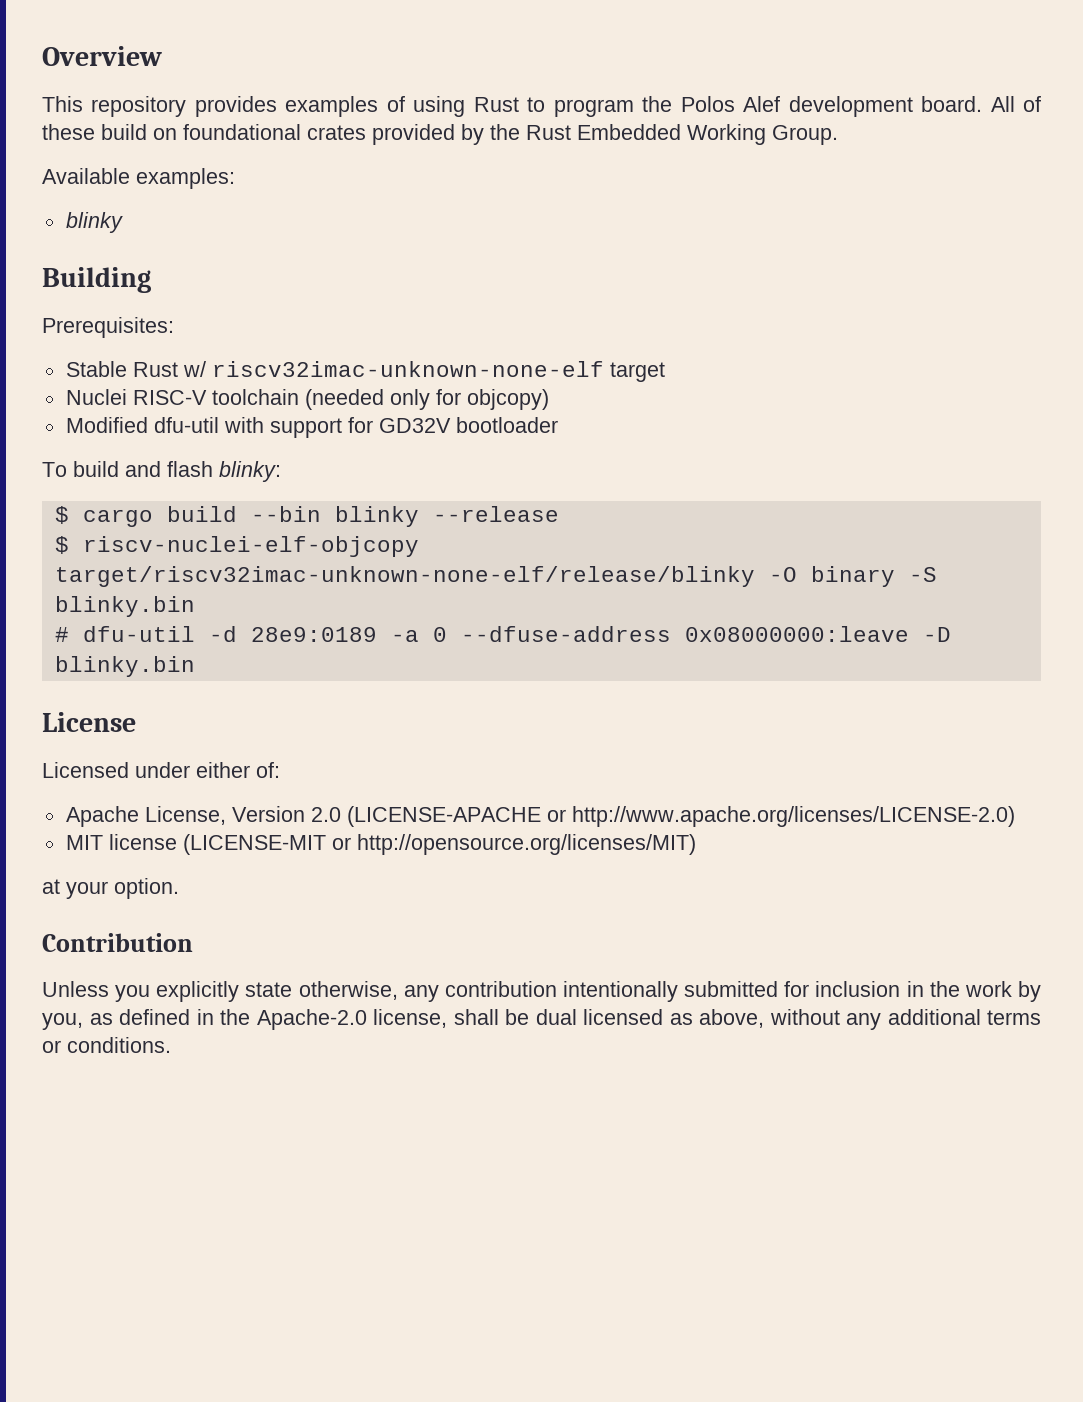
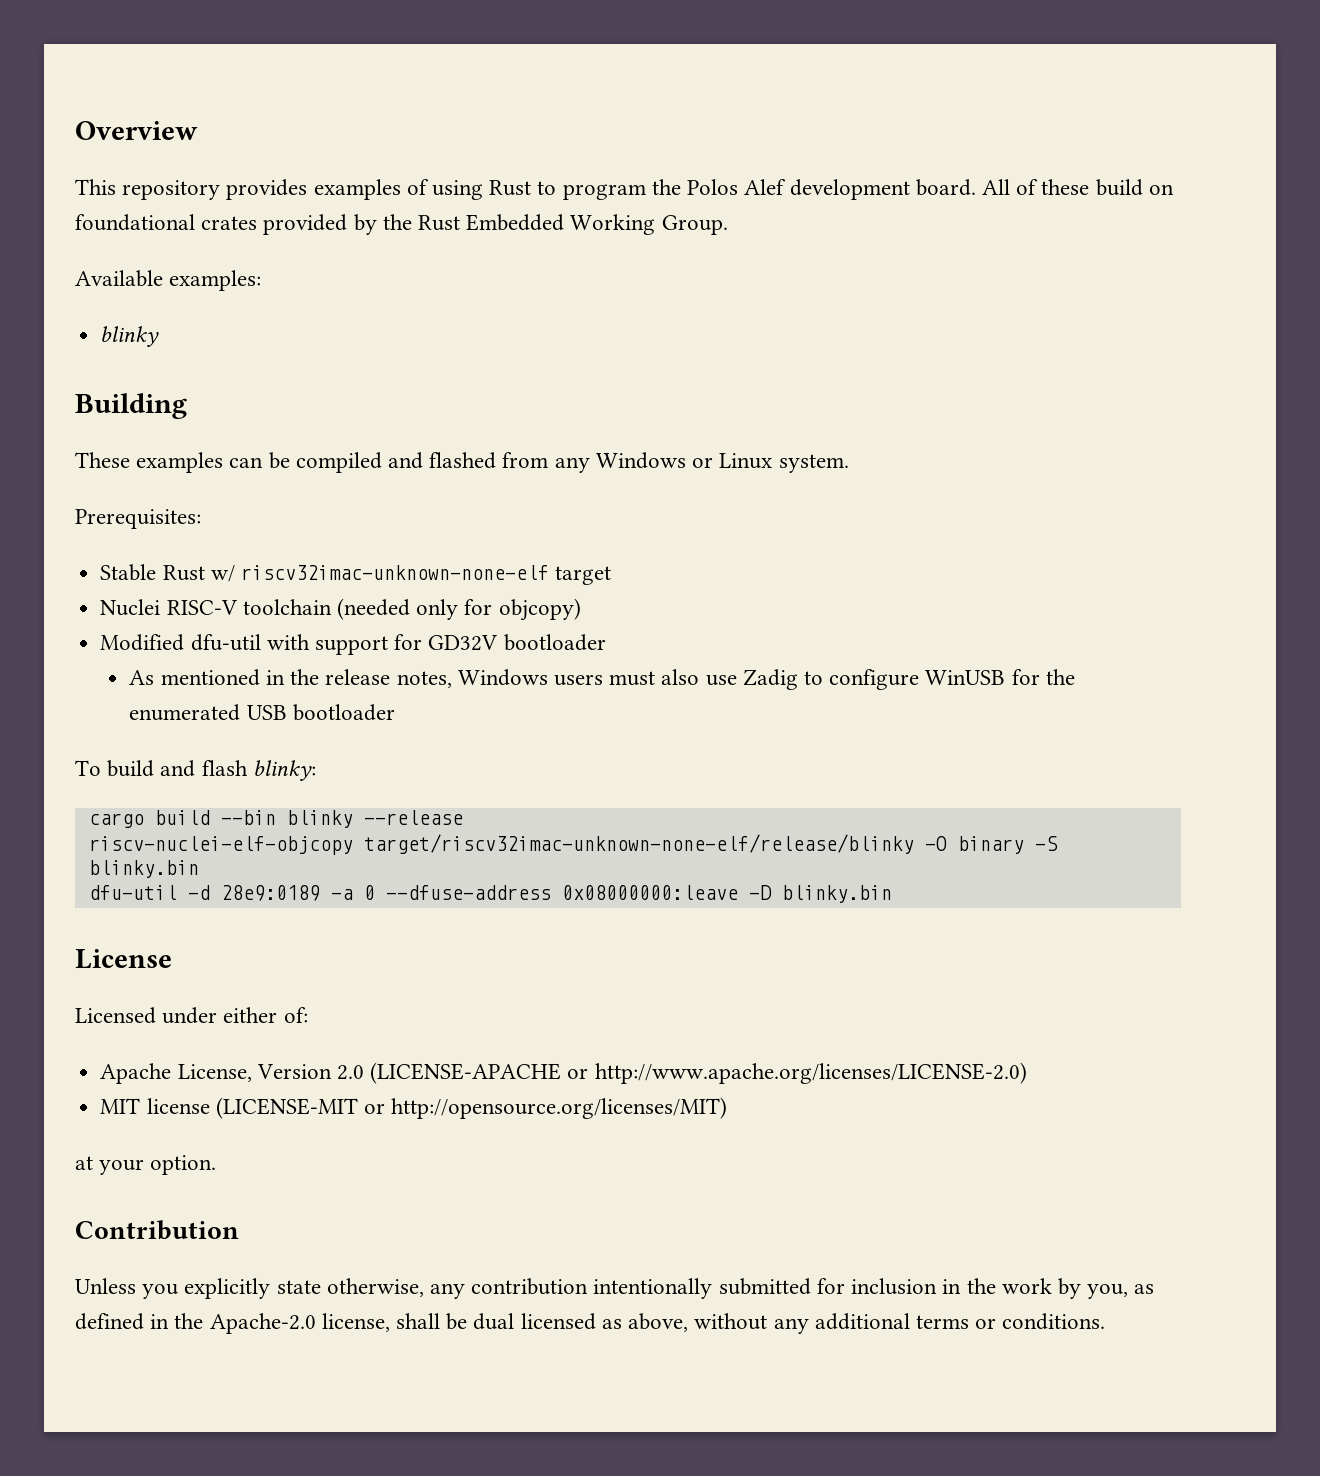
(151, 280) none -> [75,452,849,473] // These examples can be compiled and flashed from any Windows or Linux system.
(558, 425) none -> [129,669,1075,690] [129,704,395,721] // As mentioned in the release notes, Windows users must also use Zadig to configure WinUSB for the enumerated USB bootloader
[54,506,69,524] $ -> (316, 770) none
[54,536,69,554] $ -> (463, 817) none
[54,627,69,642] # -> (199, 869) none

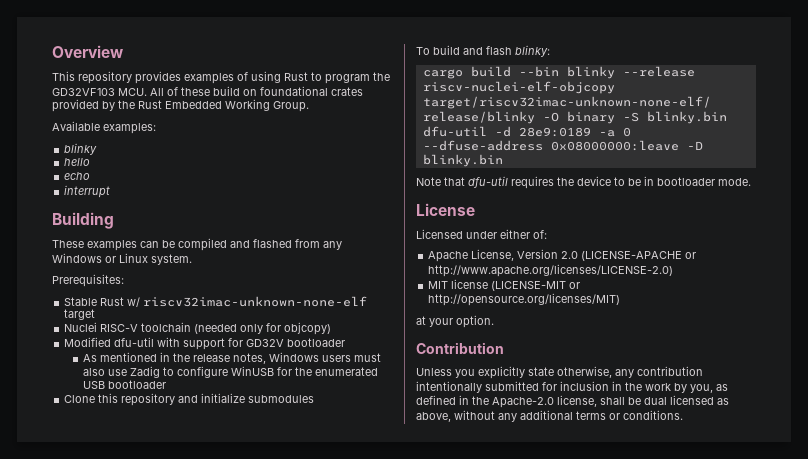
[687,179,976,200] Polos Alef development board. -> [52,88,147,96] GD32VF103 MCU.
(160, 336) none -> [64,158,91,166] [64,172,91,180] [64,185,111,198] // hello // echo // interrupt
(395, 712) none -> [64,393,315,406] // Clone this repository and initialize submodules
(892, 894) none -> [416,176,751,189] // Note that dfu-util requires the device to be in bootloader mode.

